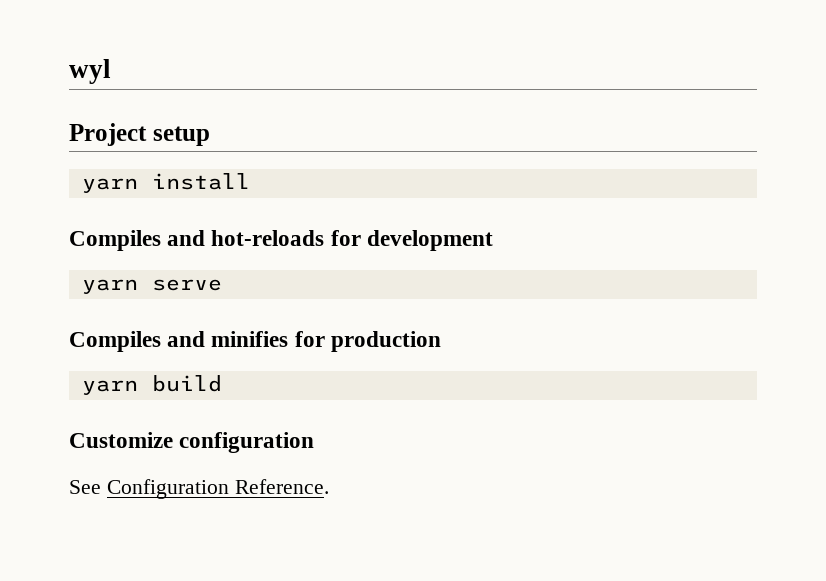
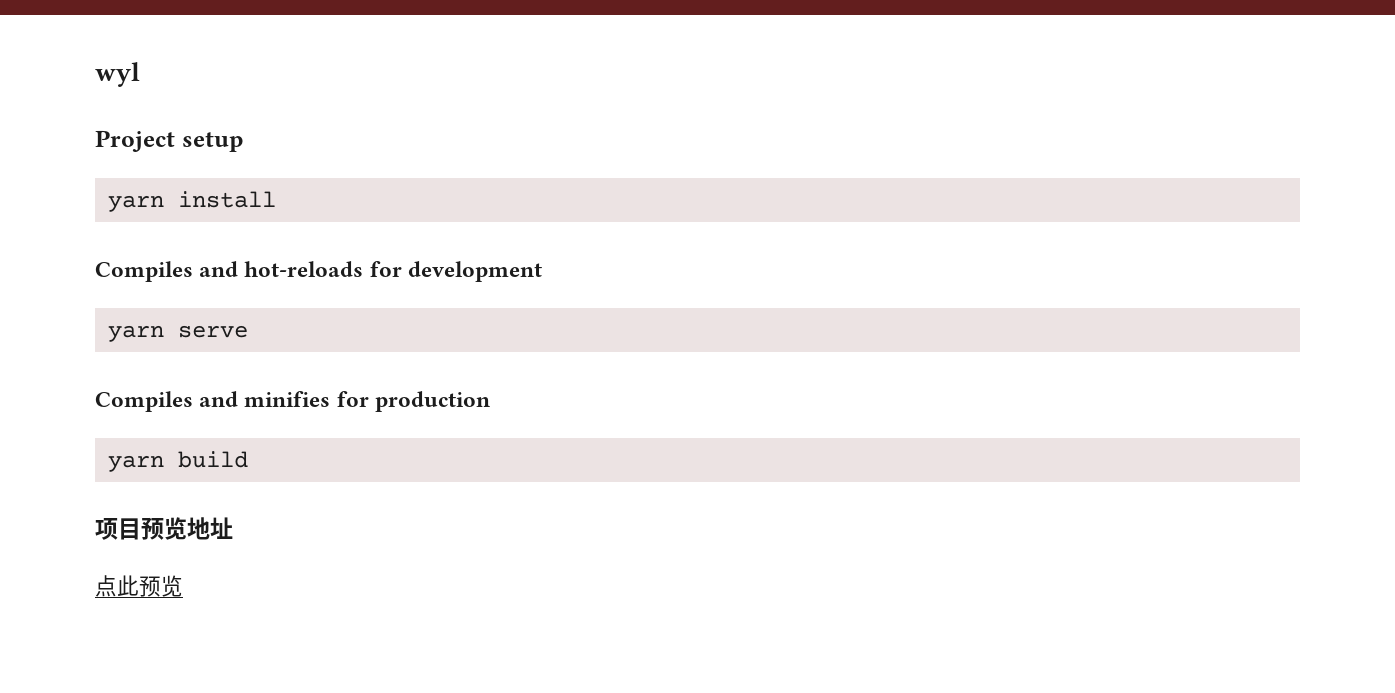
[69,432,315,453] [69,479,329,499] Customize configuration // See Configuration Reference. -> [95,517,233,540] [95,575,183,597] 项目预览地址 // 点此预览

